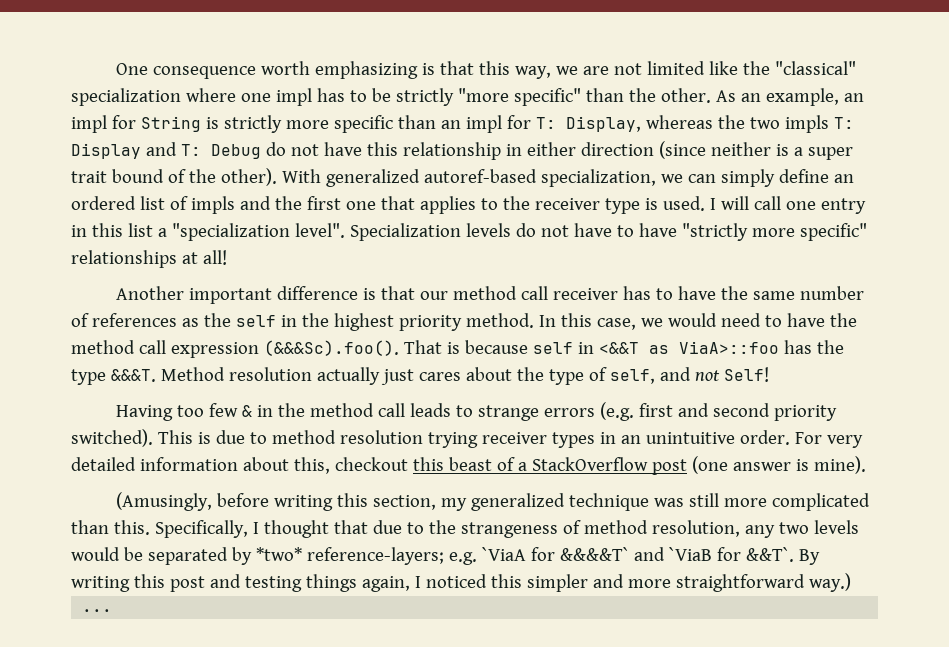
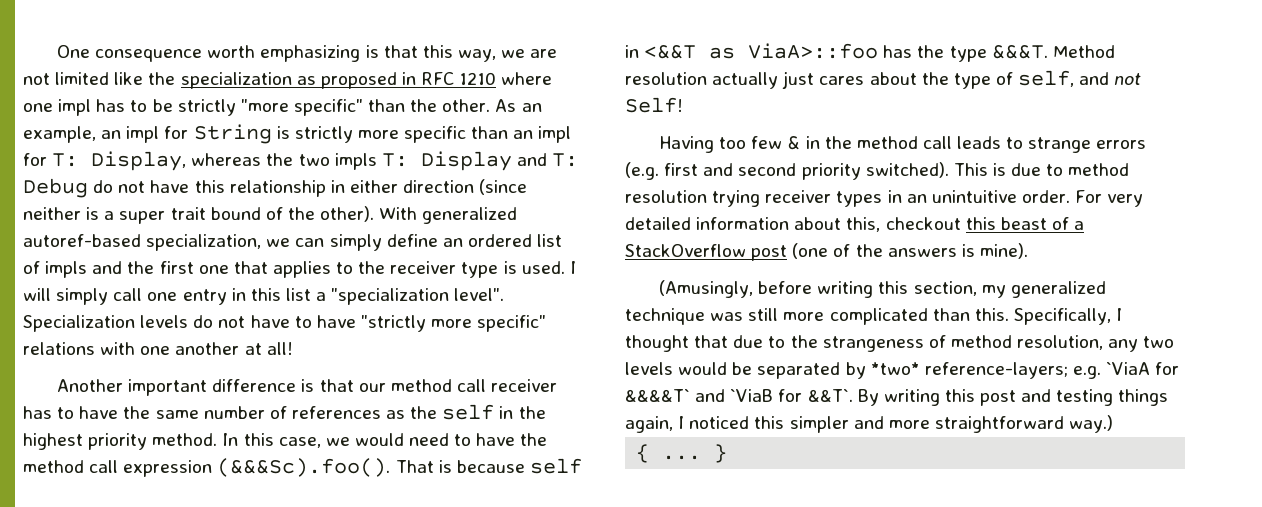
[774,61,856,75] [71,88,181,106] "classical" specialization -> [180,72,497,89] specialization as proposed in RFC 1210
(749, 203) none -> [56,288,109,305] simply
[71,250,177,268] relationships -> [23,342,240,355] relations with one another
[732,462,791,471] answer -> [833,244,957,257] of the answers
[82,609,113,612] ... -> [636,444,728,463] { ... }

